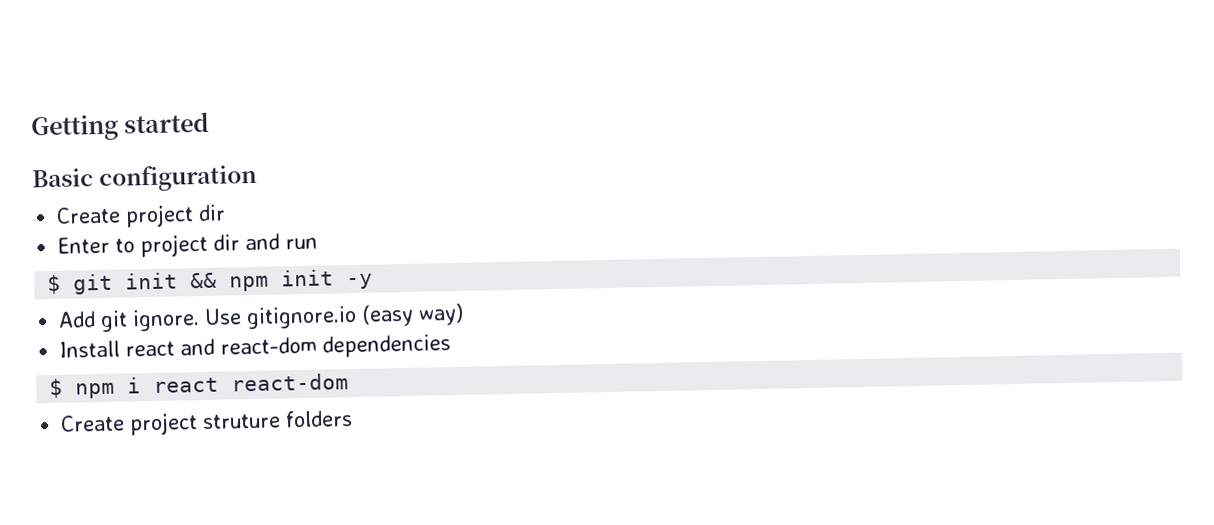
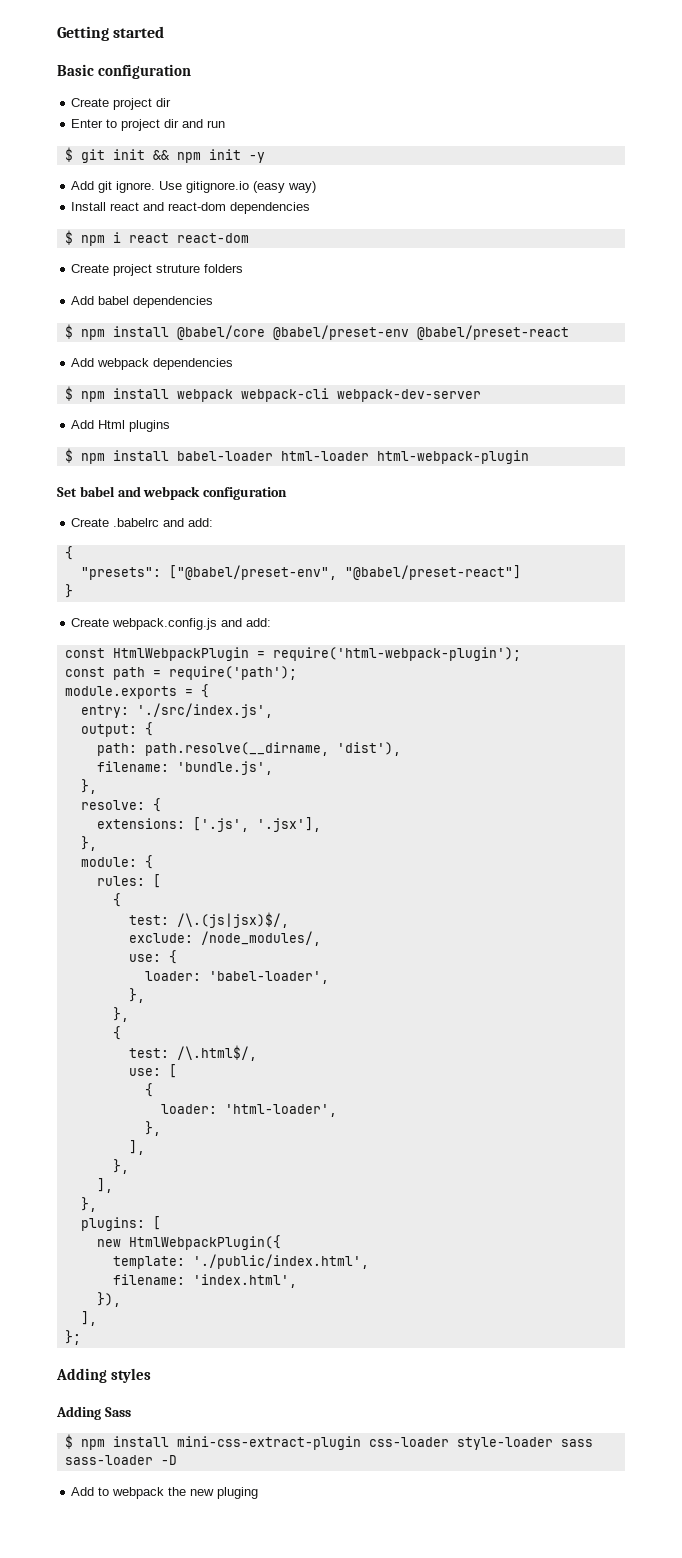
(354, 419) none -> [71,296,214,308] [64,324,569,340] [71,358,234,370] [64,386,481,402] [71,420,171,432] [64,448,529,464] [57,486,288,500] [71,518,214,527] [64,546,73,560] [80,565,521,580] [64,584,73,598] [71,618,272,630] [64,647,521,661] [64,666,297,680] [64,684,209,699] [80,703,273,718] [80,722,153,737] [96,742,401,756] [96,761,273,775] [80,779,97,794] [80,798,161,812] [96,817,321,832] [80,836,97,851] [80,855,153,869] [96,874,161,888] [112,893,121,907] [128,912,289,928] [128,931,321,946] [128,950,177,964] [144,971,329,984] [128,988,145,1003] [112,1007,129,1022] [112,1026,121,1040] [128,1045,257,1061] [128,1064,177,1078] [144,1083,153,1097] [160,1104,337,1117] [144,1121,161,1136] [128,1140,145,1155] [112,1159,129,1174] [96,1178,113,1193] [80,1197,97,1212] [80,1216,161,1231] [96,1235,281,1250] [112,1254,369,1269] [112,1274,297,1288] [96,1292,121,1307] [80,1311,97,1326] [64,1330,81,1345] [56,1368,151,1383] [56,1406,131,1420] [64,1434,593,1450] [64,1455,177,1465] [71,1487,259,1499] // Add babel dependencies // $ npm install @babel/core @babel/preset-env @babel/preset-react // Add webpack dependencies // $ npm install webpack webpack-cli webpack-dev-server // Add Html plugins // $ npm install babel-loader html-loader html-webpack-plugin // Set babel and webpack configuration // Create .babelrc and add: // { // "presets": ["@babel/preset-env", "@babel/preset-react"] // } // Create webpack.config.js and add: // const HtmlWebpackPlugin = require('html-webpack-plugin'); // const path = require('path'); // module.exports = { // entry: './src/index.js', // output: { // path: path.resolve(__dirname, 'dist'), // filename: 'bundle.js', // }, // resolve: { // extensions: ['.js', '.jsx'], // }, // module: { // rules: [ // { // test: /\.(js|jsx)$/, // exclude: /node_modules/, // use: { // loader: 'babel-loader', // }, // }, // { // test: /\.html$/, // use: [ // { // loader: 'html-loader', // }, // ], // }, // ], // }, // plugins: [ // new HtmlWebpackPlugin({ // template: './public/index.html', // filename: 'index.html', // }), // ], // }; // Adding styles // Adding Sass // $ npm install mini-css-extract-plugin css-loader style-loader sass sass-loader -D // Add to webpack the new pluging

